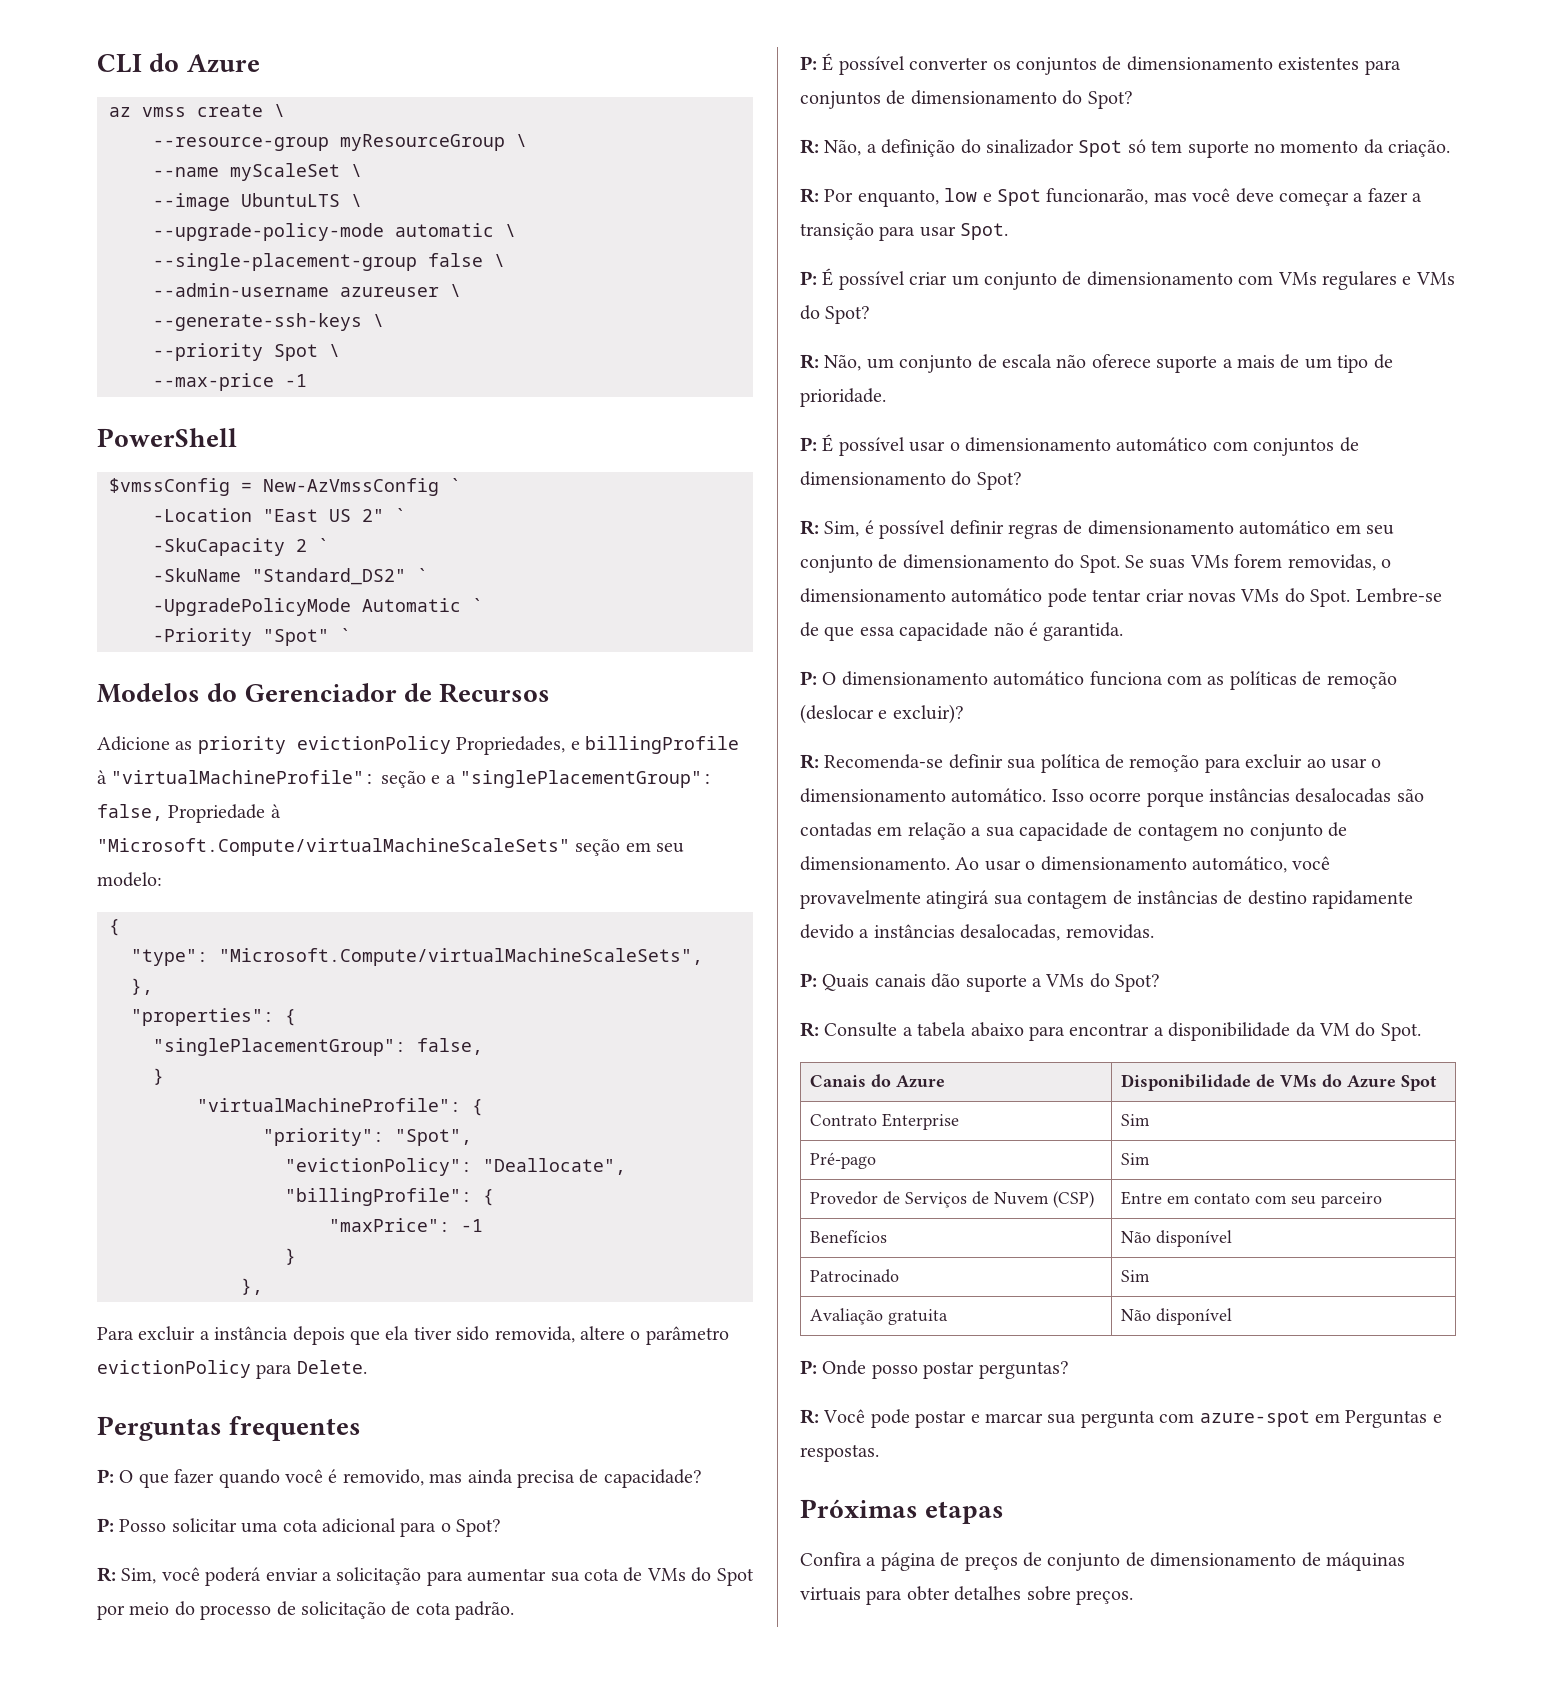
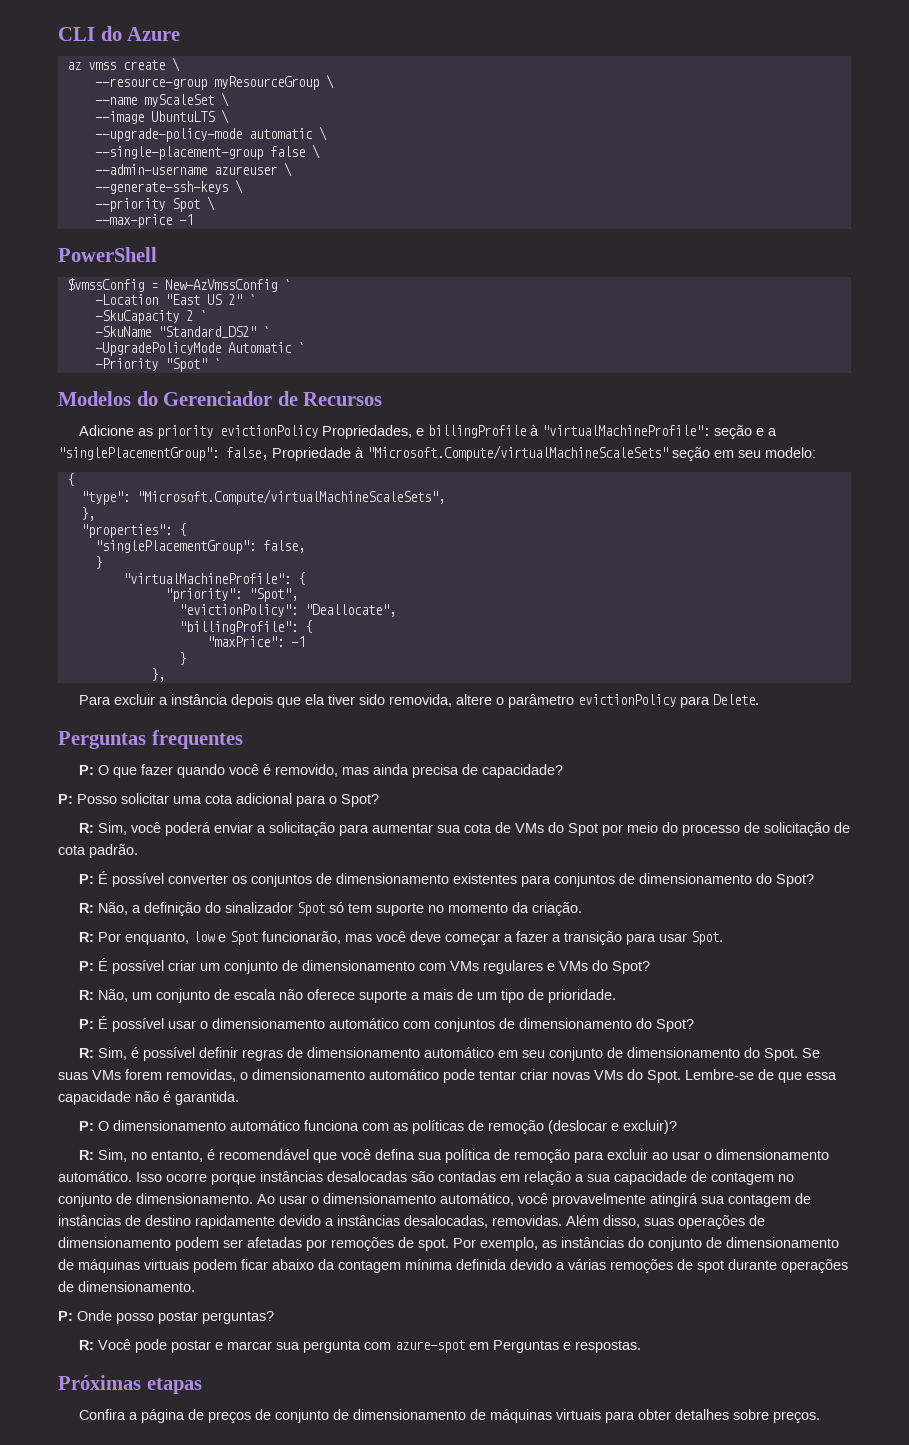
[824,754,1003,769] Recomenda-se definir -> [98,1149,416,1163] Sim, no entanto, é recomendável que você defina
[800,973,1161,992] [800,1022,1421,1041] [810,1074,946,1088] [1121,1074,1438,1091] [810,1113,960,1130] [1121,1114,1151,1126] [810,1152,877,1169] [1121,1153,1151,1165] [810,1191,1095,1208] [1121,1191,1383,1208] [810,1230,888,1243] [1121,1230,1233,1247] [810,1269,900,1283] [1121,1270,1151,1282] [810,1308,949,1325] [1121,1308,1233,1325] // P: Quais canais dão suporte a VMs do Spot? // R: Consulte a tabela abaixo para encontrar a disponibilidade da VM do Spot. // Canais do Azure | Disponibilidade de VMs do Azure Spot // Contrato Enterprise | Sim // Pré-pago | Sim // Provedor de Serviços de Nuvem (CSP) | Entre em contato com seu parceiro // Benefícios | Não disponível // Patrocinado | Sim // Avaliação gratuita | Não disponível -> [566,1215,765,1229] [58,1237,839,1251] [58,1259,848,1273] [58,1281,195,1292] Além disso, suas operações de dimensionamento podem ser afetadas por remoções de spot. Por exemplo, as instâncias do conjunto de dimensionamento de máquinas virtuais podem ficar abaixo da contagem mínima definida devido a várias remoções de spot durante operações de dimensionamento.

